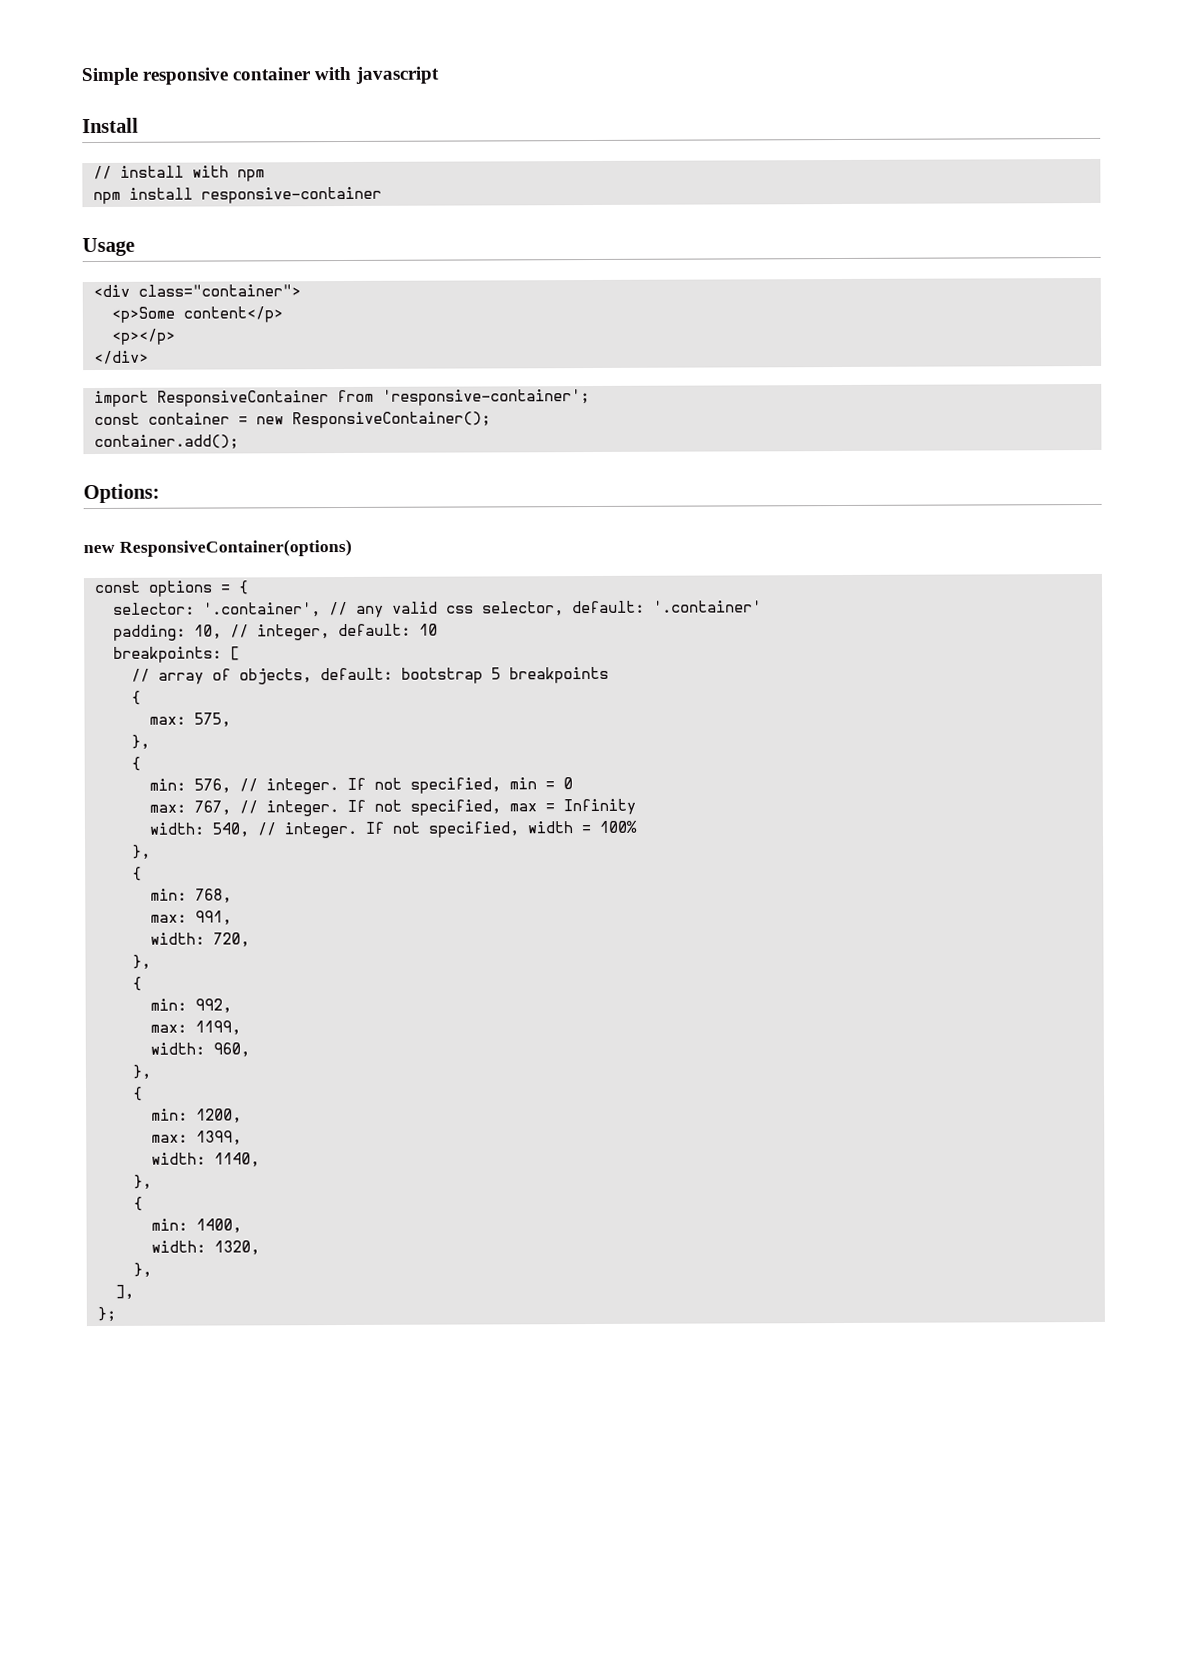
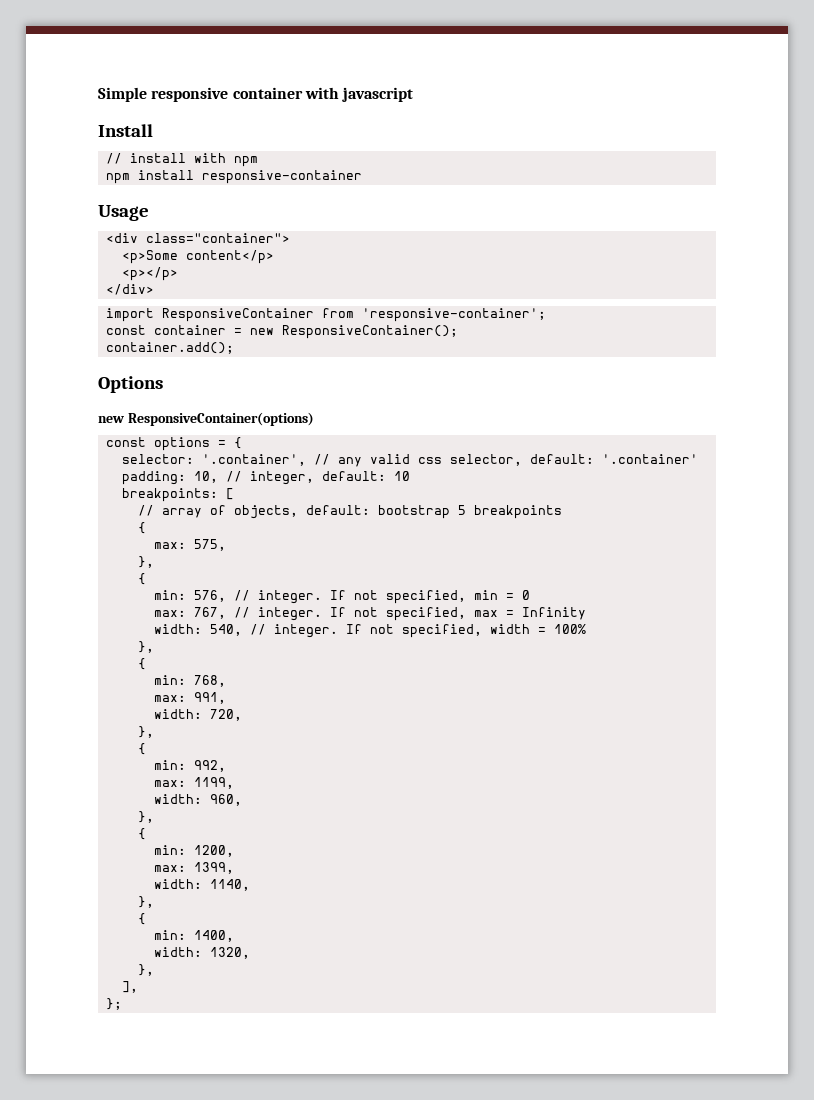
[83,483,160,504] Options: -> [98,376,163,393] Options

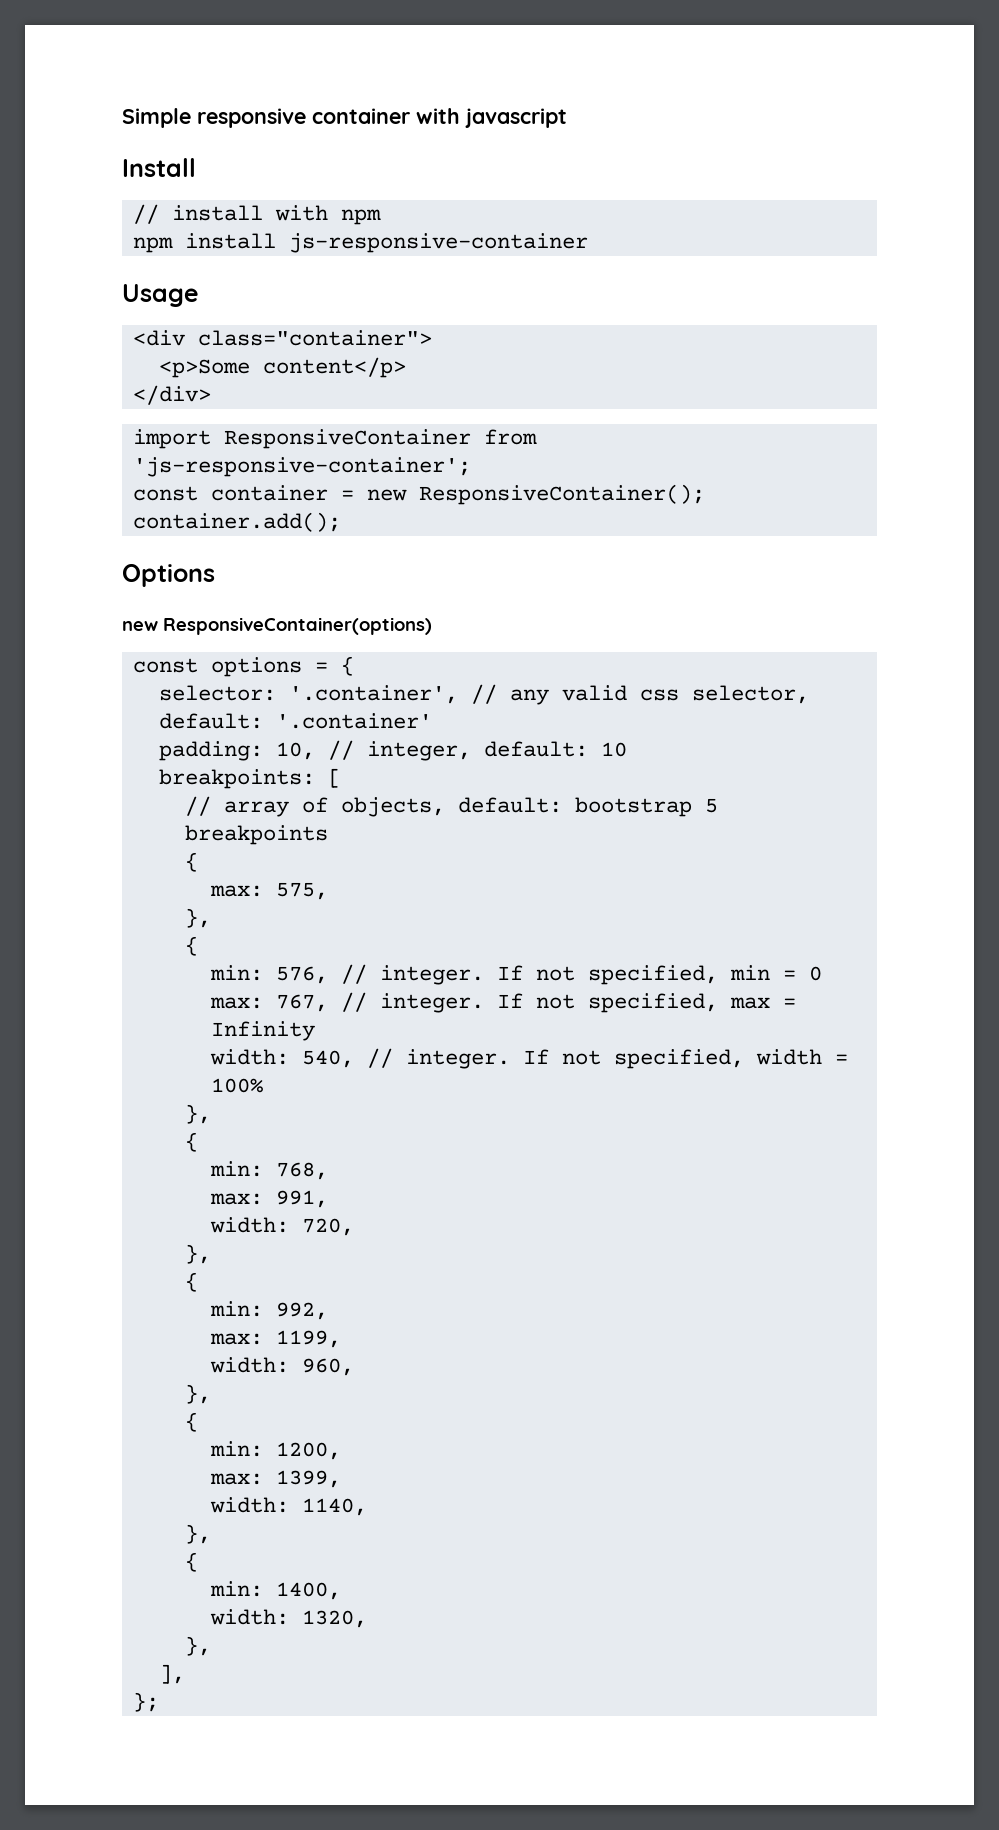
[202,170,363,184] responsive-container -> [289,233,589,253] js-responsive-container
[122,267,179,281] // <p></p> -> (407, 367) none
[362,308,547,322] 'responsive-container'; -> [133,457,472,477] 'js-responsive-container';

